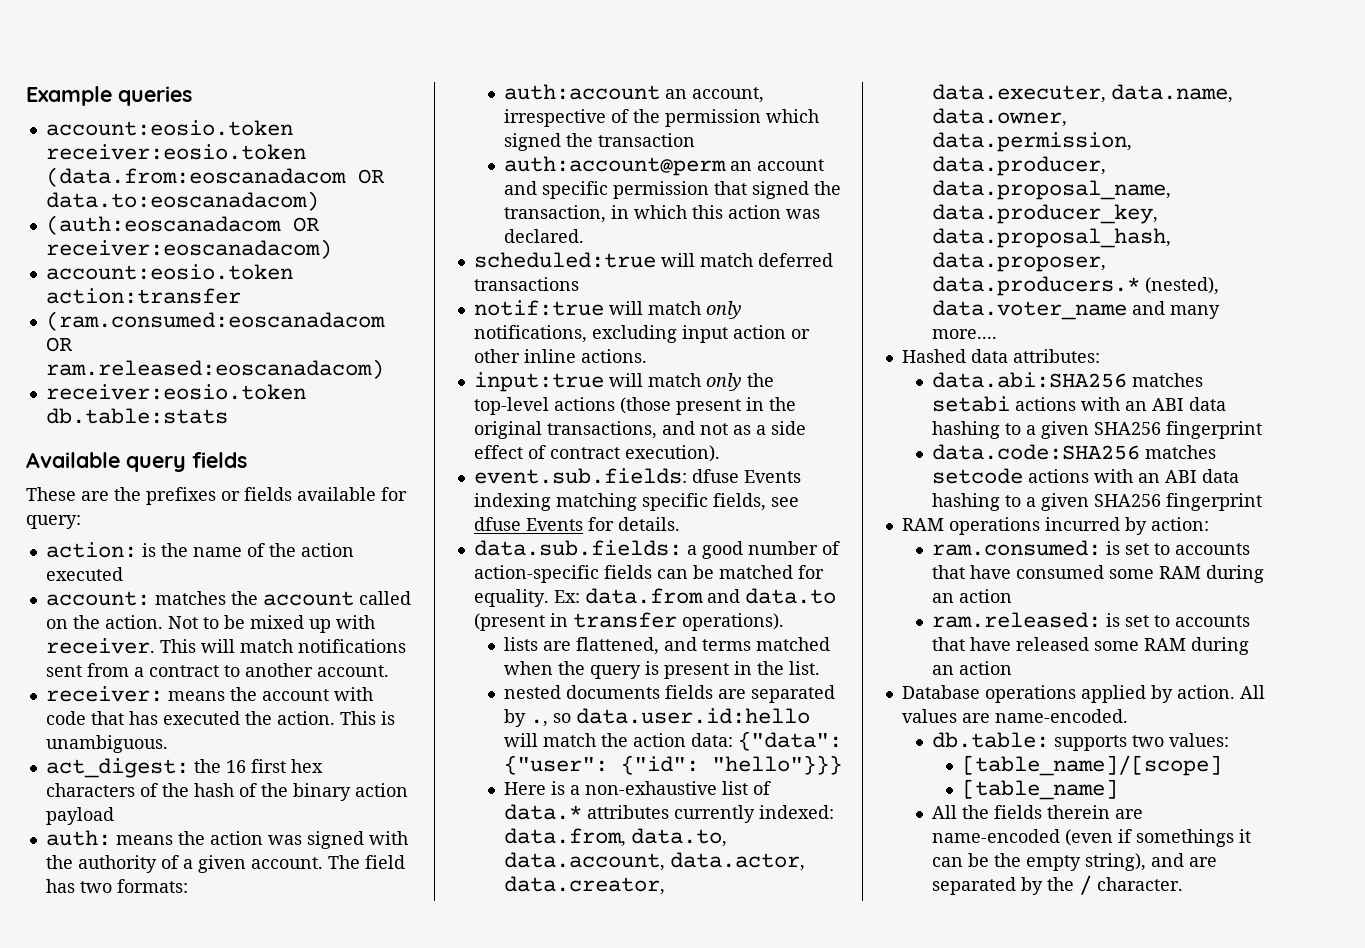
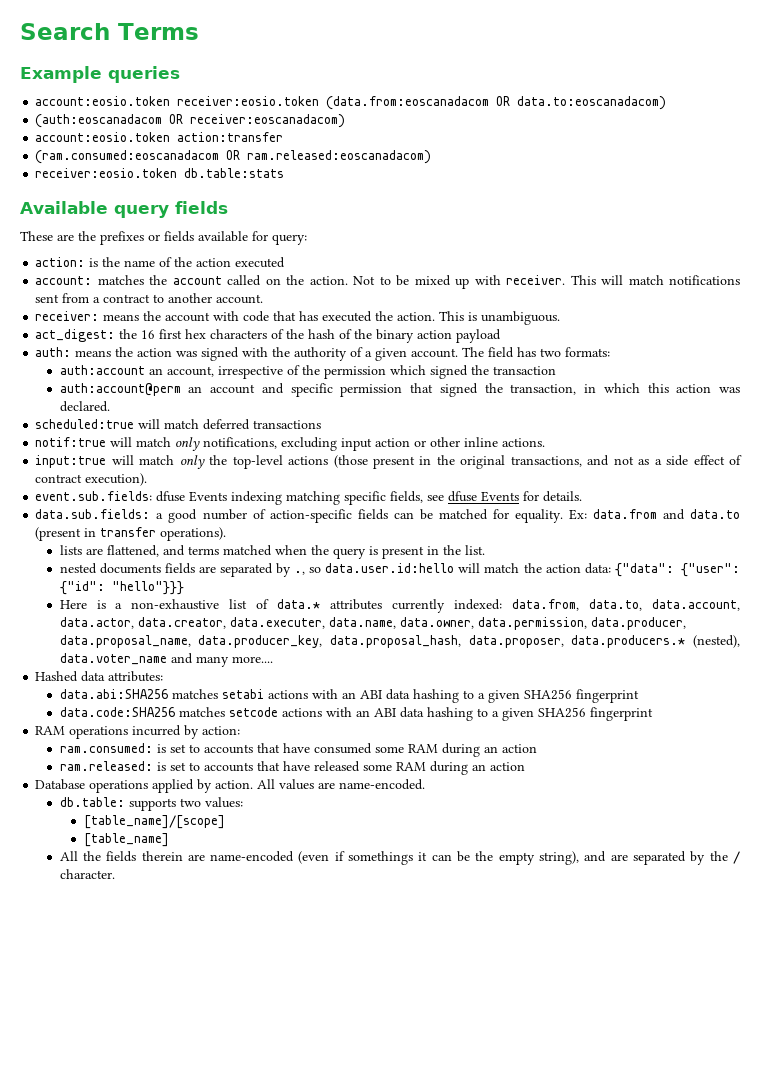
(26, 96) none -> [20,23,199,40] Search Terms //

